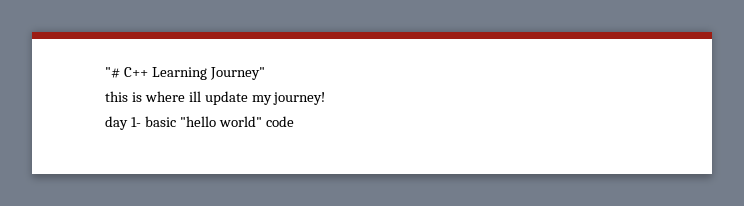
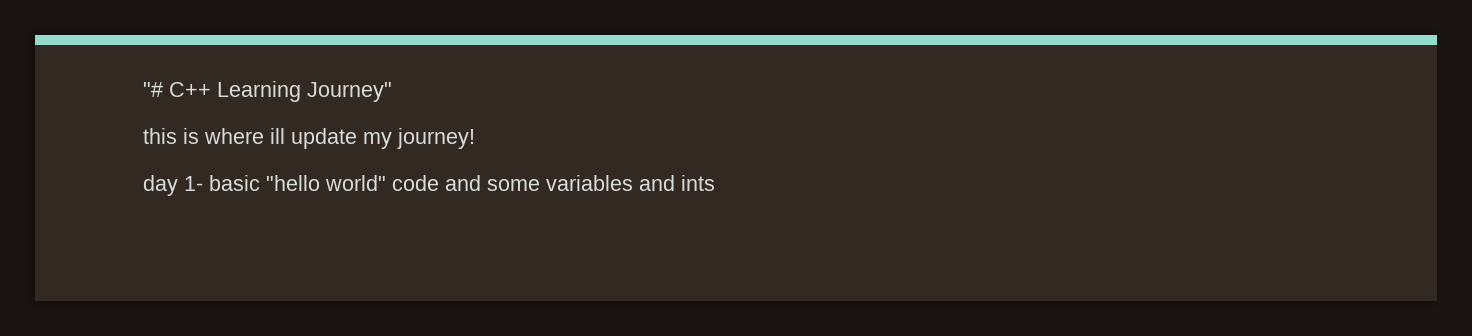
(294, 121) none -> [445,175,715,191] and some variables and ints

